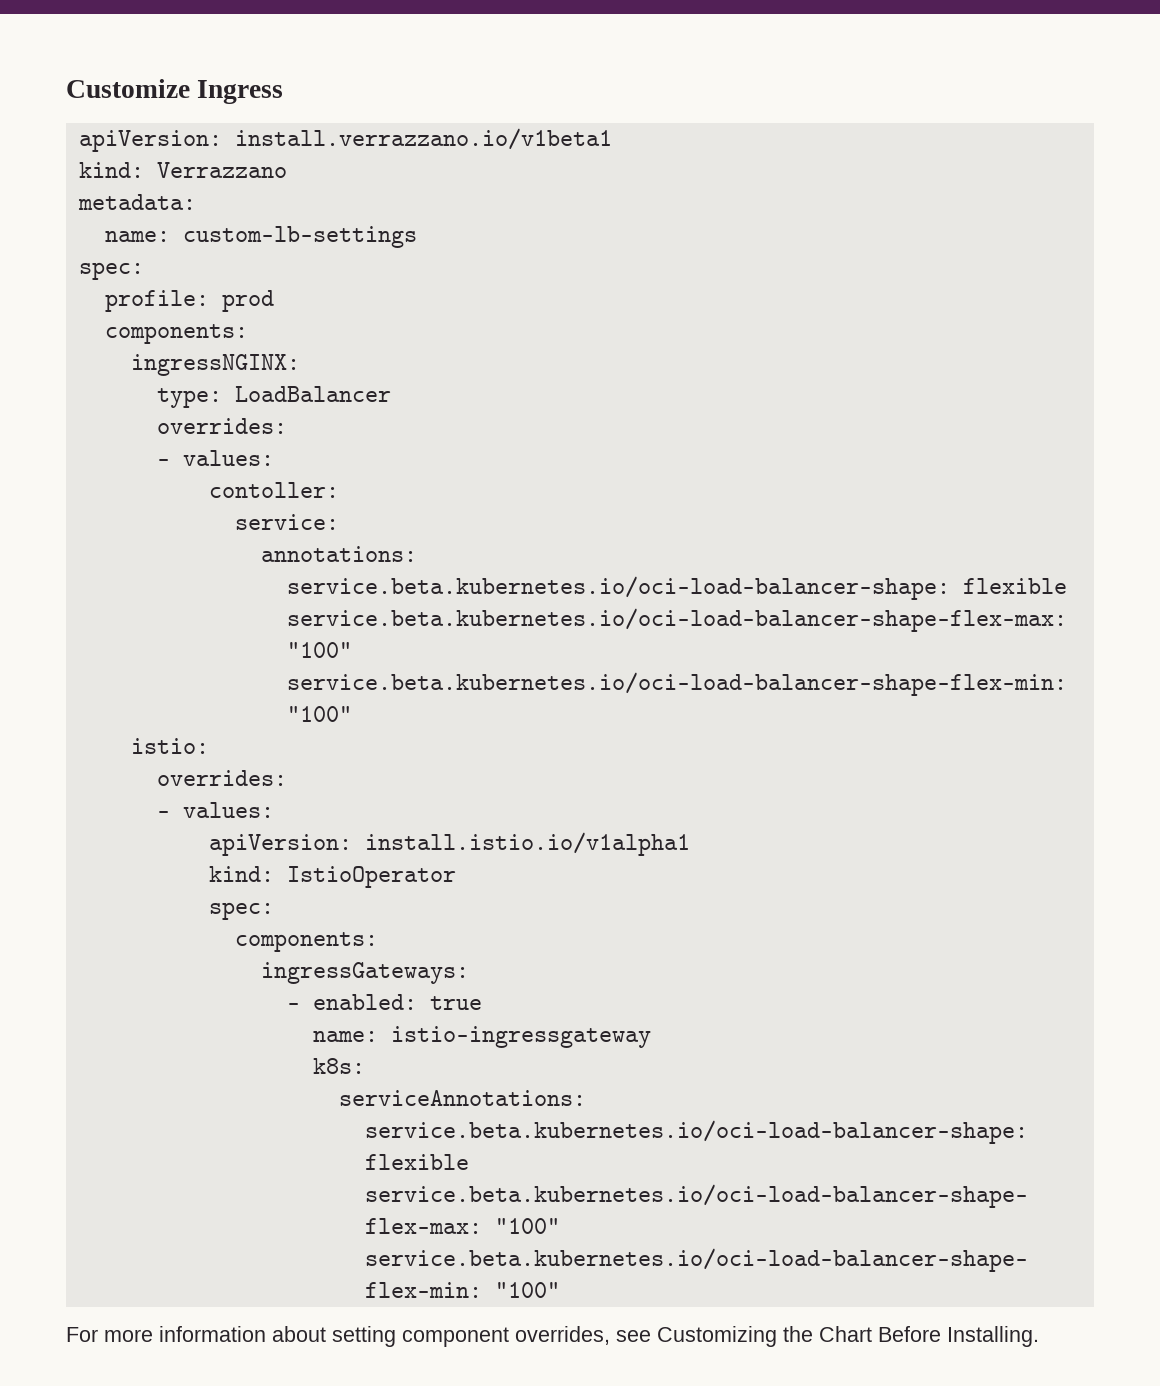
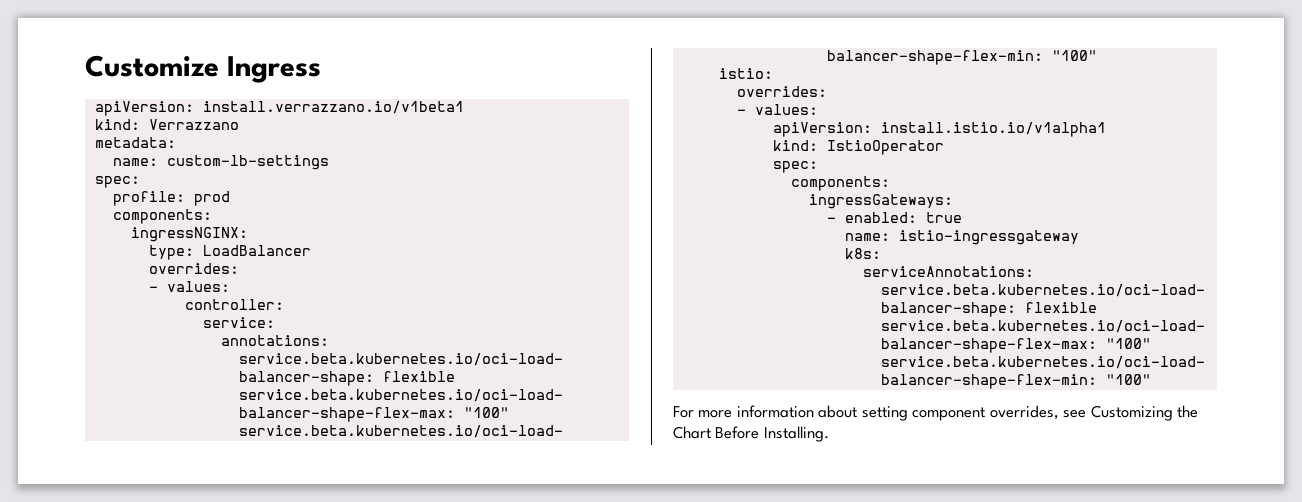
[208,482,339,498] contoller: -> [184,299,284,310] controller:

